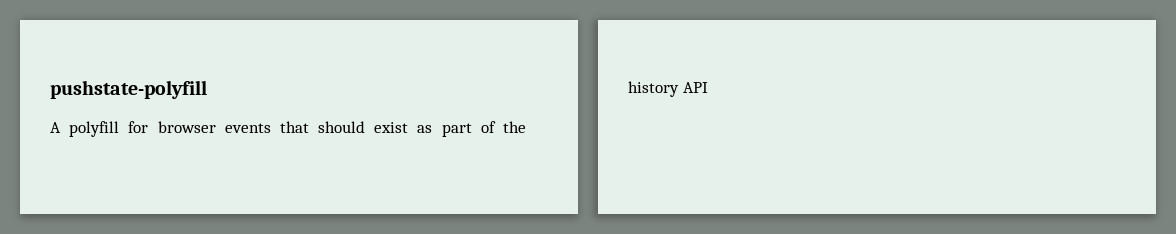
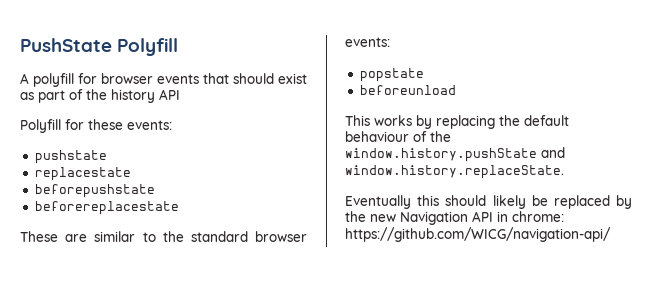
[50,80,207,99] pushstate-polyfill -> [20,38,179,56] PushState Polyfill
(708, 87) none -> [20,119,172,133] [34,150,107,164] [34,167,131,181] [34,184,155,198] [34,201,179,215] [20,231,307,242] [345,37,390,47] [359,68,424,82] [359,85,456,95] [345,115,569,129] [345,131,451,142] [345,147,565,162] [345,165,564,179] [345,195,632,209] [345,211,564,225] [345,227,611,242] // Polyfill for these events: // pushstate // replacestate // beforepushstate // beforereplacestate // These are similar to the standard browser events: // popstate // beforeunload // This works by replacing the default behaviour of the window.history.pushState and window.history.replaceState. // Eventually this should likely be replaced by the new Navigation API in chrome: https://github.com/WICG/navigation-api/

